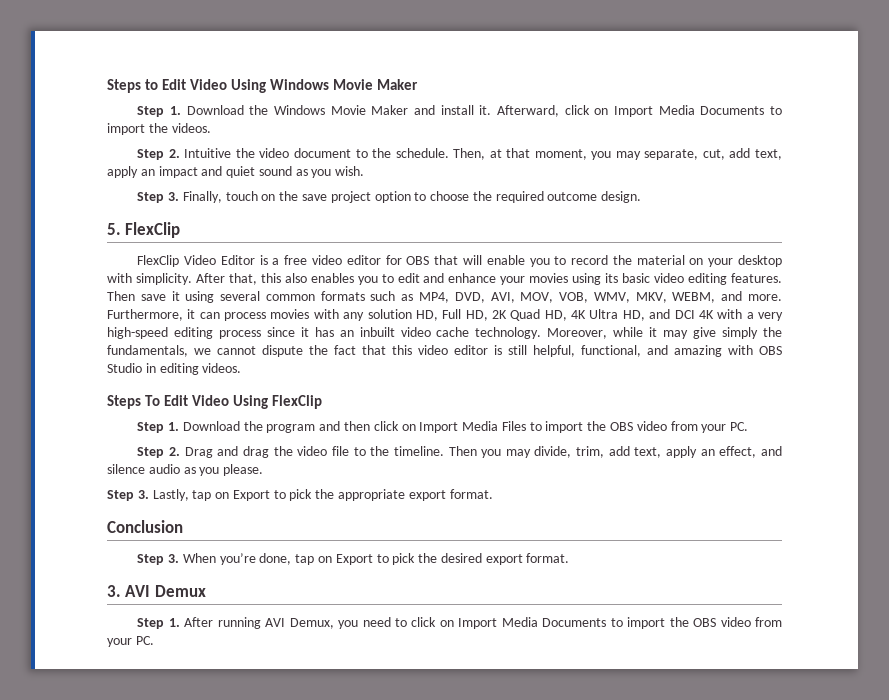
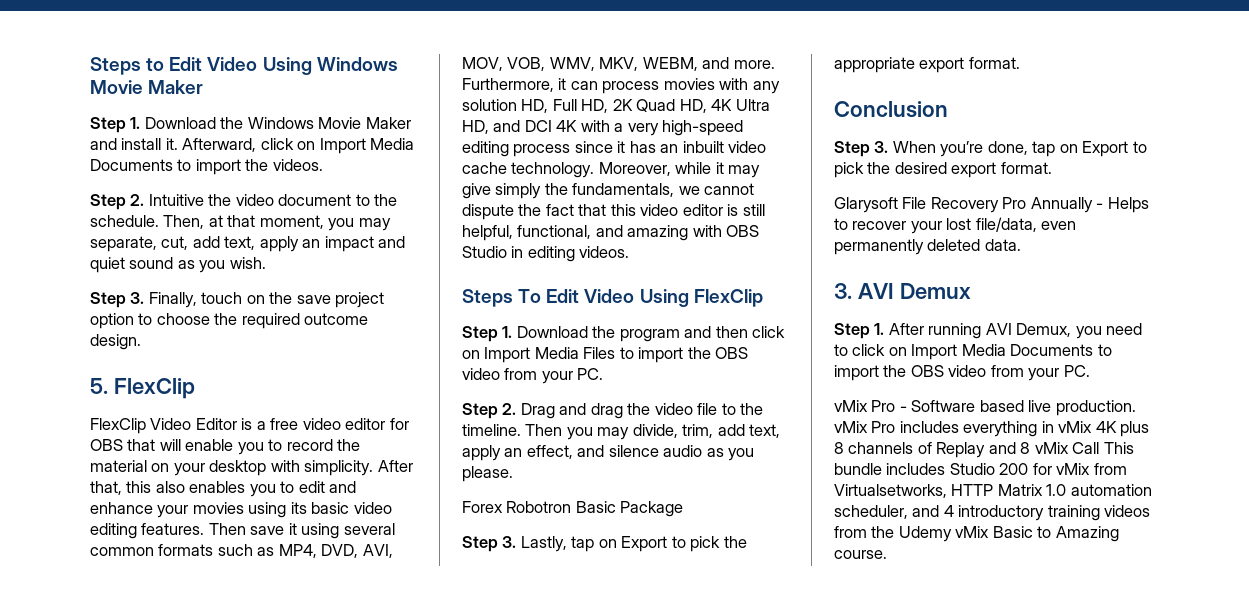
(264, 470) none -> [462,501,684,517] // Forex Robotron Basic Package
(570, 558) none -> [834,197,1149,213] [834,217,1077,234] [834,239,1021,255] // Glarysoft File Recovery Pro Annually - Helps to recover your lost file/data, even permanently deleted data.
(154, 640) none -> [834,400,1136,416] [834,421,1150,437] [834,442,1134,458] [834,463,1127,475] [834,484,1152,498] [834,505,1151,521] [834,526,1119,542] [834,550,887,559] // vMix Pro - Software based live production. vMix Pro includes everything in vMix 4K plus 8 channels of Replay and 8 vMix Call This bundle includes Studio 200 for vMix from Virtualsetworks, HTTP Matrix 1.0 automation scheduler, and 4 introductory training videos from the Udemy vMix Basic to Amazing course.

